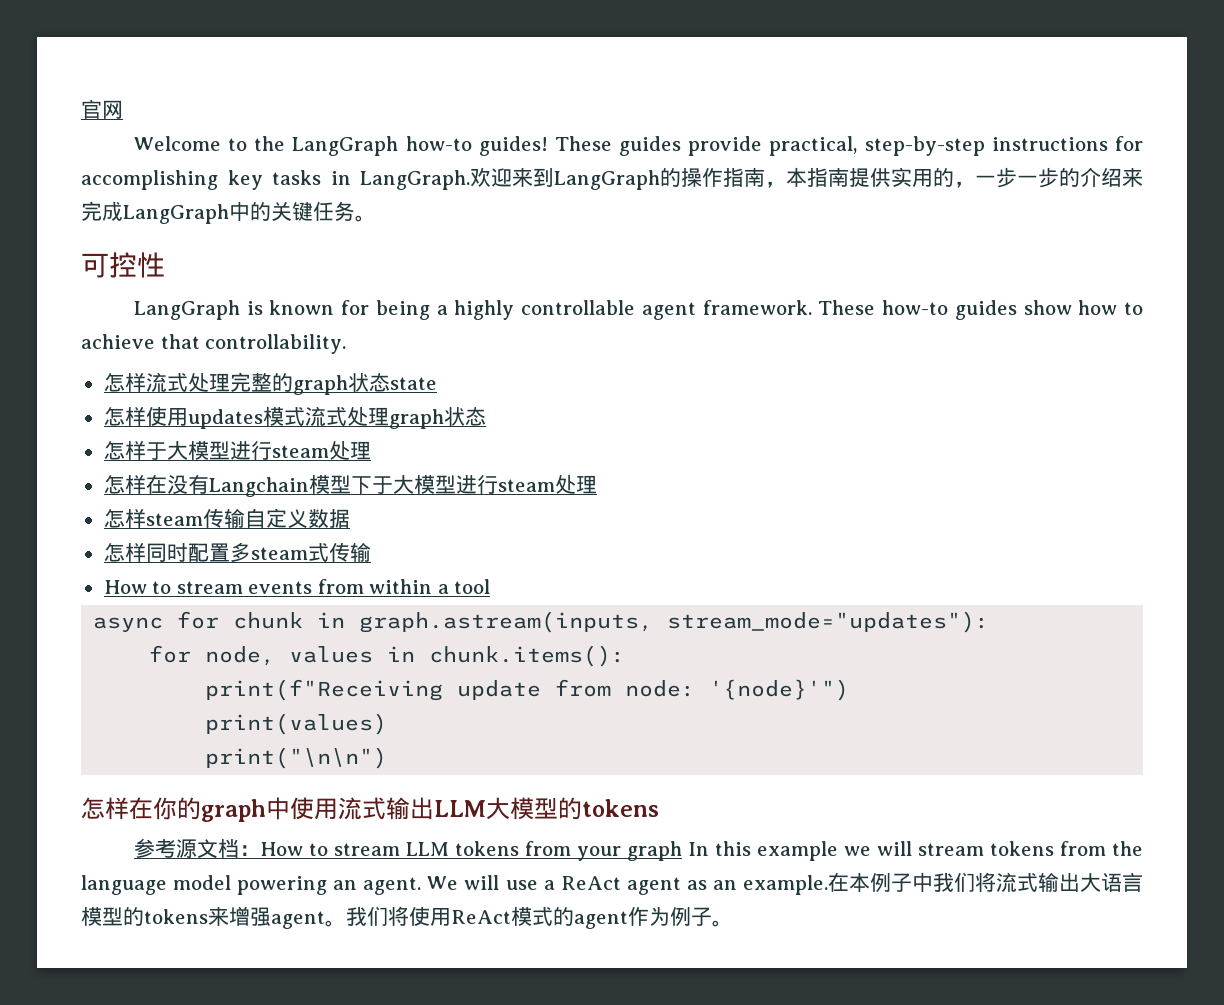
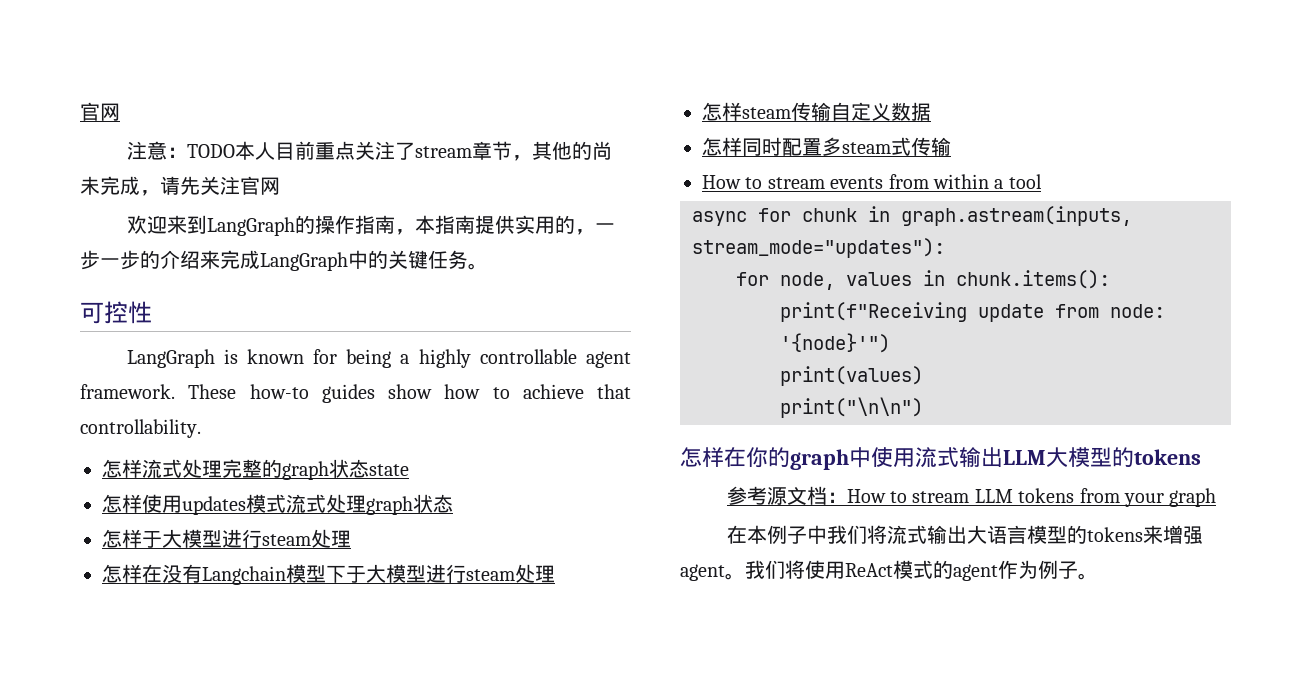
[81,99,123,119] [133,136,1144,156] [81,170,470,190] 官网 // Welcome to the LangGraph how-to guides! These guides provide practical, step-by-step instructions for accomplishing key tasks in LangGraph. -> [80,102,120,121] [126,141,612,161] [80,176,280,196] 官网 // 注意：TODO本人目前重点关注了stream章节，其他的尚未完成，请先关注官网 //
[687,841,1144,861] [81,875,828,895] In this example we will stream tokens from the language model powering an agent. We will use a ReAct agent as an example. -> (1217, 497) //

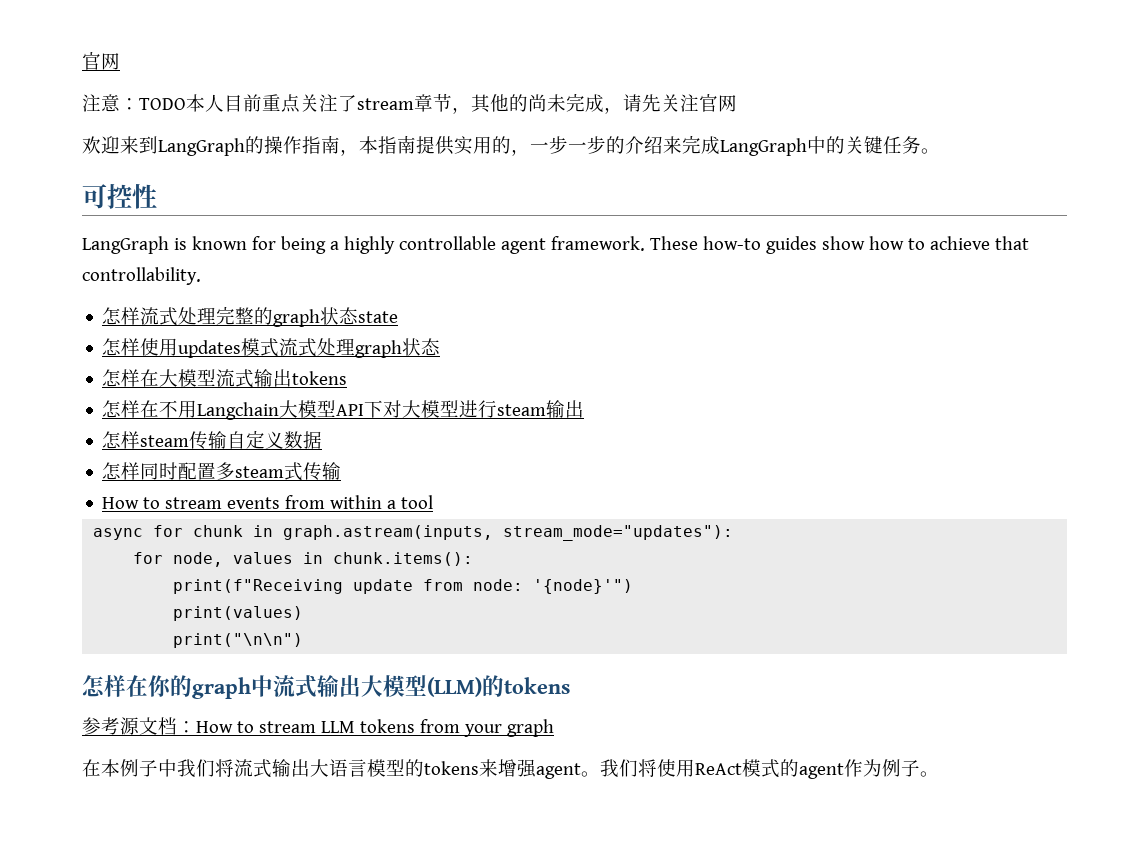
[142,529,351,548] [102,564,555,585] 于大模型进行steam处理 // 怎样在没有Langchain模型下于大模型进行steam处理 -> [140,369,348,388] [102,400,585,420] 在大模型流式输出tokens // 怎样在不用Langchain大模型API下对大模型进行steam输出
[871,447,1112,468] 使用流式输出LLM大模型 -> [273,675,482,698] 流式输出大模型(LLM)

